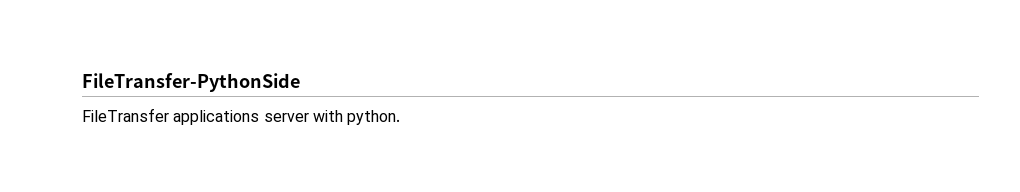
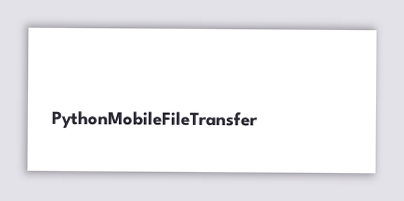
[82,73,300,92] [82,108,401,125] FileTransfer-PythonSide // FileTransfer applications server with python. -> [51,110,258,130] PythonMobileFileTransfer

